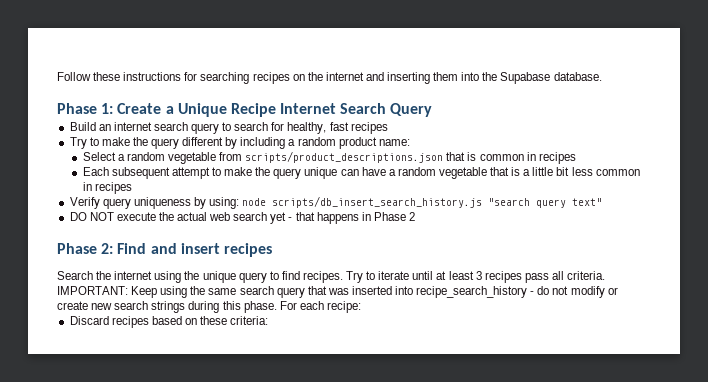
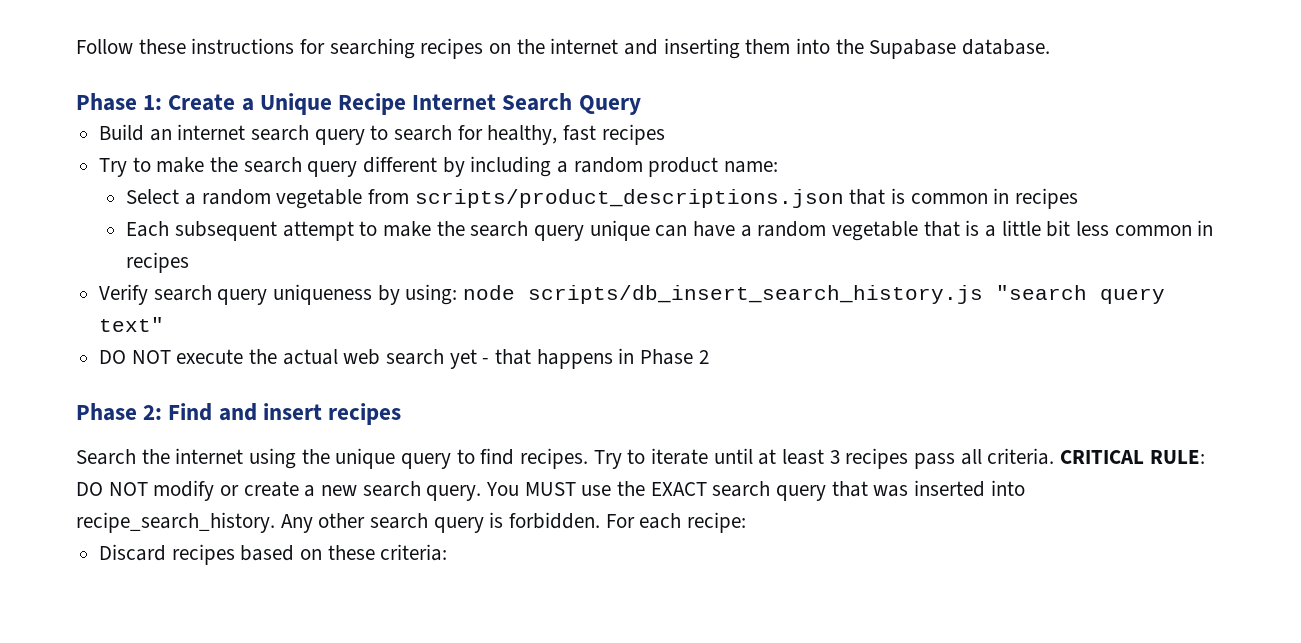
(148, 141) none -> [243,157,302,173] search
(271, 171) none -> [470,221,529,237] search
(100, 203) none -> [153,285,212,301] search
[57,286,237,298] IMPORTANT: Keep using the same -> [1060,450,1205,464] [76,480,707,501] CRITICAL RULE: DO NOT modify or create a new search query. You MUST use the EXACT
[416,286,618,298] [57,301,277,313] recipe_search_history - do not modify or create new search strings during this phase. -> [76,512,601,533] recipe_search_history. Any other search query is forbidden.

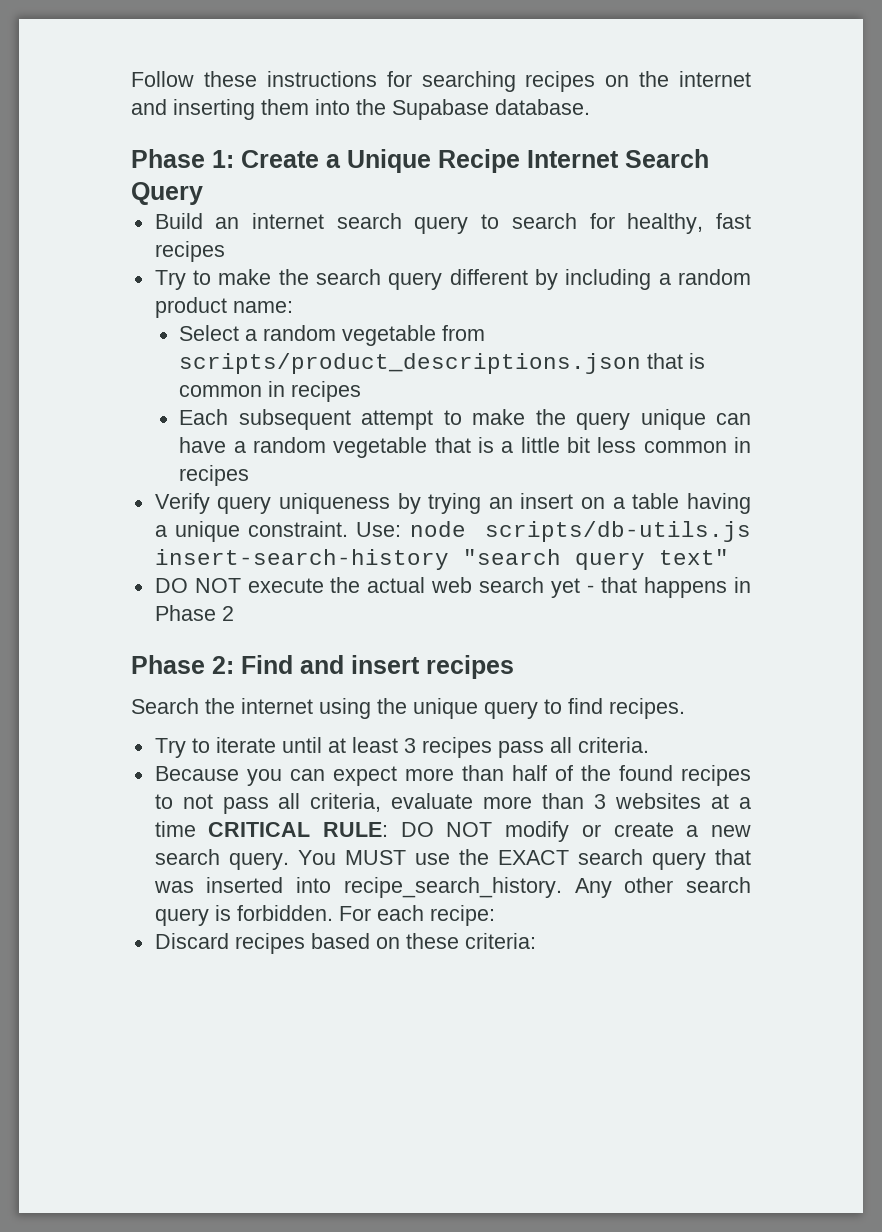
[470,221,529,237] search -> (566, 417) none
[153,285,212,301] search -> (210, 503) none
[405,284,984,305] using: node scripts/db_insert_search_history.js -> [428,493,751,514] [154,521,751,542] [154,549,449,570] trying an insert on a table having a unique constraint. Use: node scripts/db-utils.js insert-search-history
(589, 458) none -> (685, 708) //
(1055, 456) none -> [154,765,752,786] [154,793,752,814] [154,821,196,837] // Because you can expect more than half of the found recipes to not pass all criteria, evaluate more than 3 websites at a time

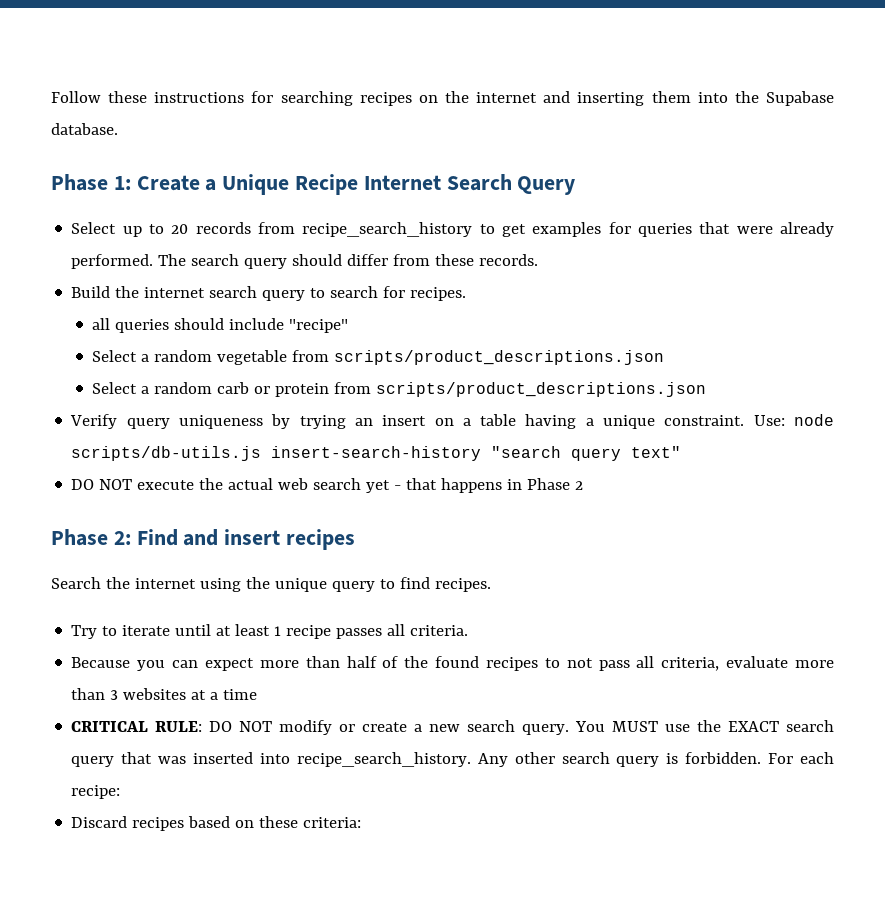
(203, 193) none -> [71,222,835,237] [71,254,539,269] // Select up to 20 records from recipe_search_history to get examples for queries that were already performed. The search query should differ from these records.
[215,217,240,229] an -> [115,286,140,298] the
[627,213,751,234] [154,241,225,262] [154,269,751,290] [154,297,293,318] healthy, fast recipes // Try to make the search query different by including a random product name: -> [410,287,467,301] [92,318,349,333] recipes. // all queries should include "recipe"
[647,353,706,369] [179,381,362,402] [179,409,751,430] [179,437,751,458] [179,465,250,486] that is common in recipes // Each subsequent attempt to make the query unique can have a random vegetable that is a little bit less common in recipes -> [92,382,707,397] // Select a random carb or protein from scripts/product_descriptions.json
[403,737,544,758] 3 recipes pass -> [274,625,383,639] 1 recipe passes
(196, 829) none -> (258, 694) //

